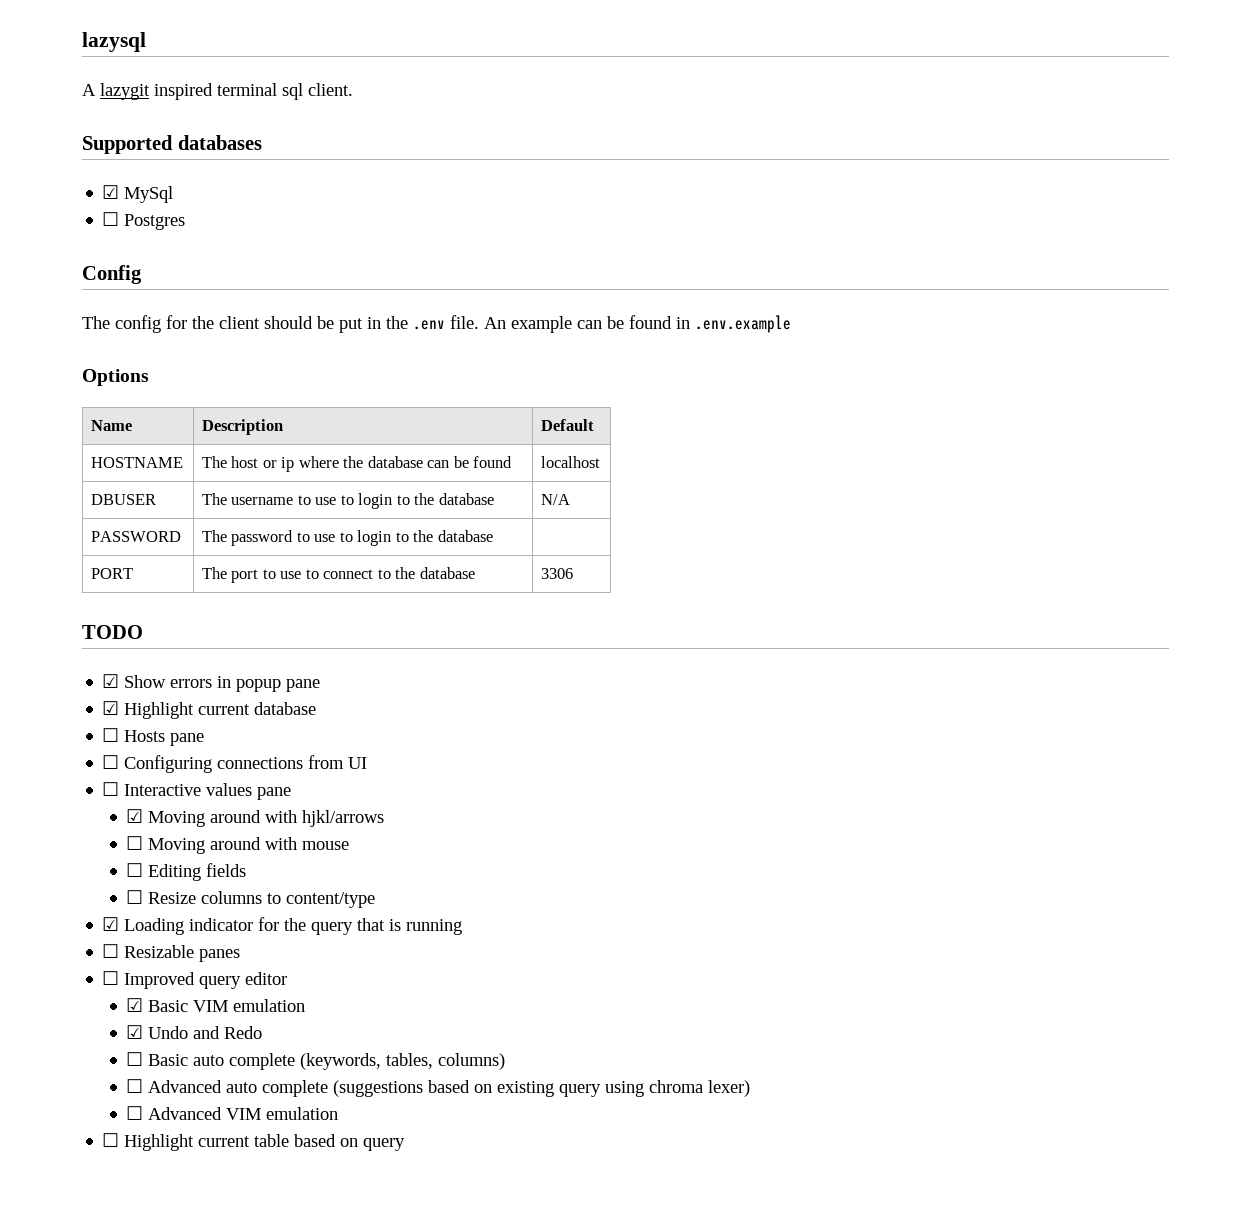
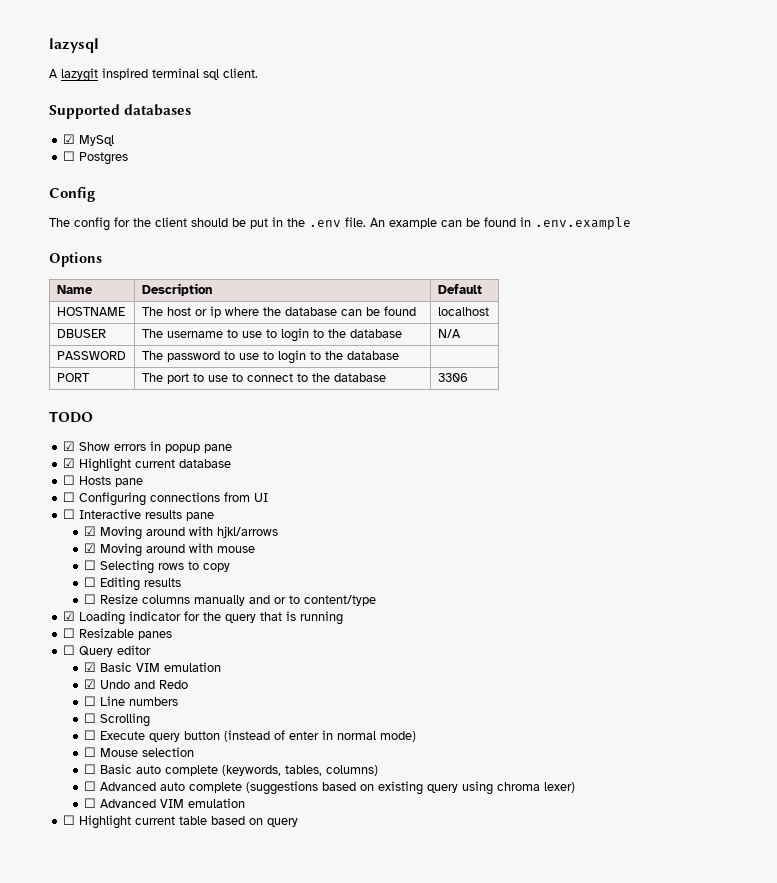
[206,783,253,796] values -> [145,510,183,519] results
[126,836,144,850] ☐ -> [84,543,97,553] ☑
(350, 845) none -> [84,560,231,574] // ☐ Selecting rows to copy
[206,863,247,877] fields -> [144,578,182,587] results
(263, 897) none -> [194,595,287,606] manually and or
[124,972,242,989] Improved query -> [79,646,114,657] Query
(263, 1032) none -> [84,696,179,706] [84,713,151,727] [84,730,417,742] [84,747,195,757] // ☐ Line numbers // ☐ Scrolling // ☐ Execute query button (instead of enter in normal mode) // ☐ Mouse selection

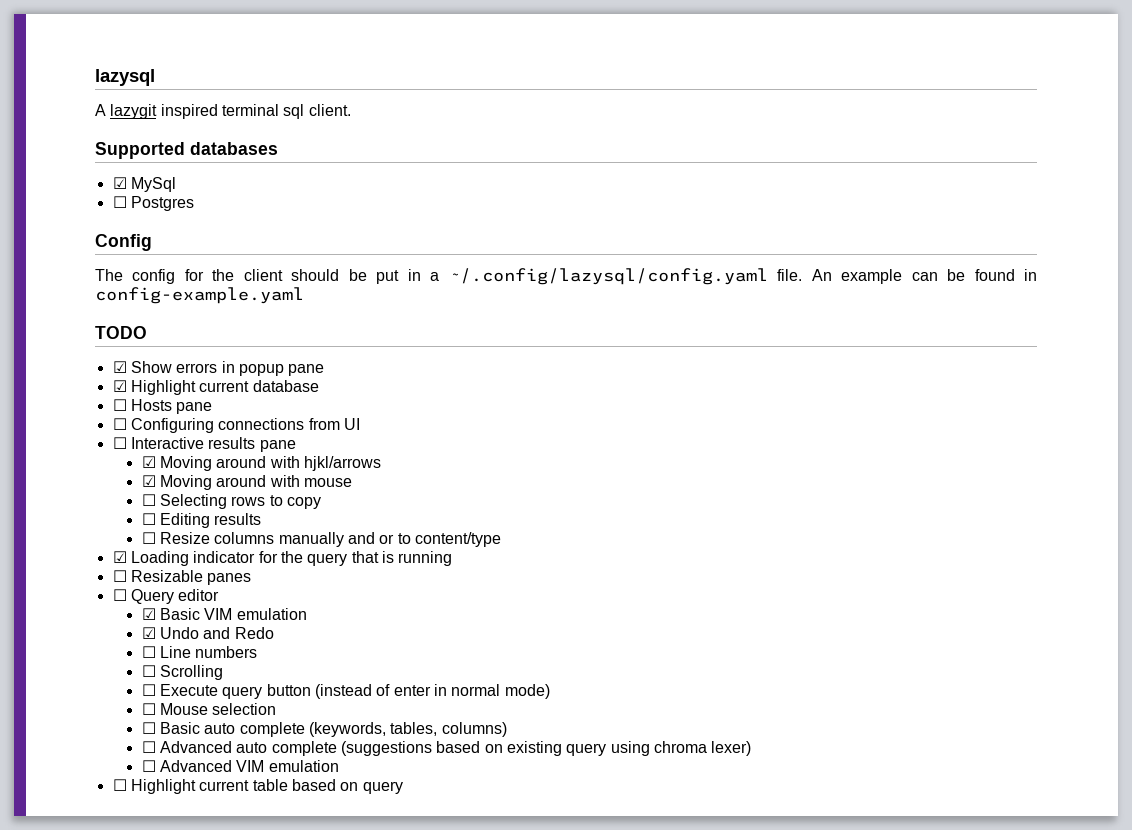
[287,218,341,227] the .env -> [430,268,768,285] a ~/.config/lazysql/config.yaml
[535,217,631,230] [49,252,102,267] [56,285,93,294] [141,283,212,296] [437,284,482,294] [56,307,125,316] [141,306,416,318] [437,307,489,316] [56,329,106,338] [141,328,402,342] [437,329,461,338] [56,351,126,360] [141,350,399,364] [56,373,90,382] [141,373,386,384] [437,373,468,382] .env.example // Options // Name | Description | Default // HOSTNAME | The host or ip where the database can be found | localhost // DBUSER | The username to use to login to the database | N/A // PASSWORD | The password to use to login to the database | // PORT | The port to use to connect to the database | 3306 -> [95,287,304,304] config-example.yaml

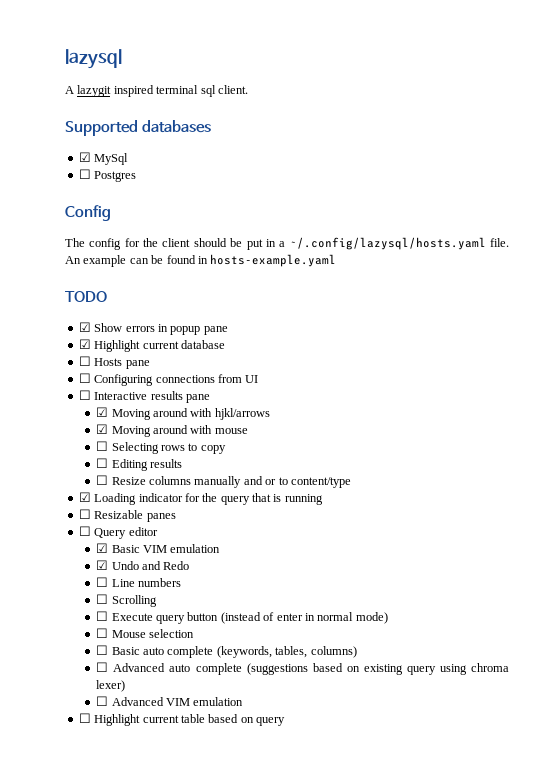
[448,268,768,285] ~/.config/lazysql/config.yaml -> [289,237,486,250] ~/.config/lazysql/hosts.yaml
[95,287,304,304] config-example.yaml -> [210,254,337,267] hosts-example.yaml

